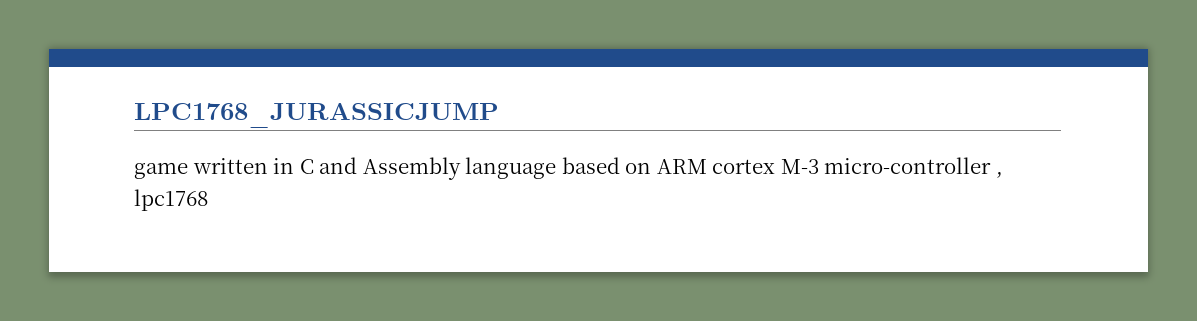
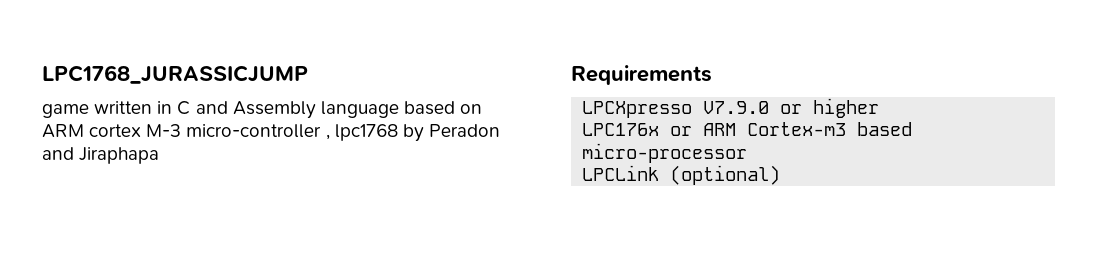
(208, 200) none -> [402,124,500,142] [42,147,160,164] [571,65,712,85] [582,98,880,118] [582,122,913,136] [582,143,748,163] [582,165,781,185] by Peradon and Jiraphapa // Requirements // LPCXpresso V7.9.0 or higher // LPC176x or ARM Cortex-m3 based micro-processor // LPCLink (optional)

